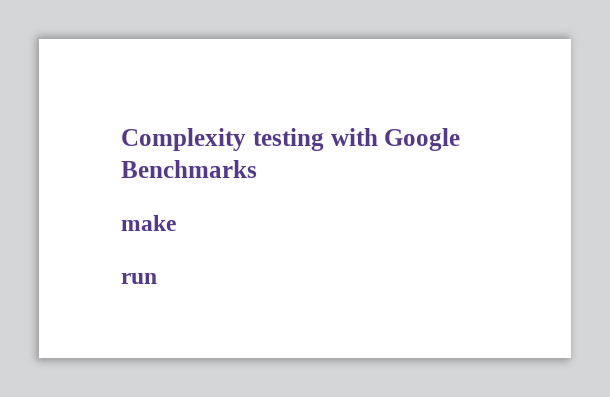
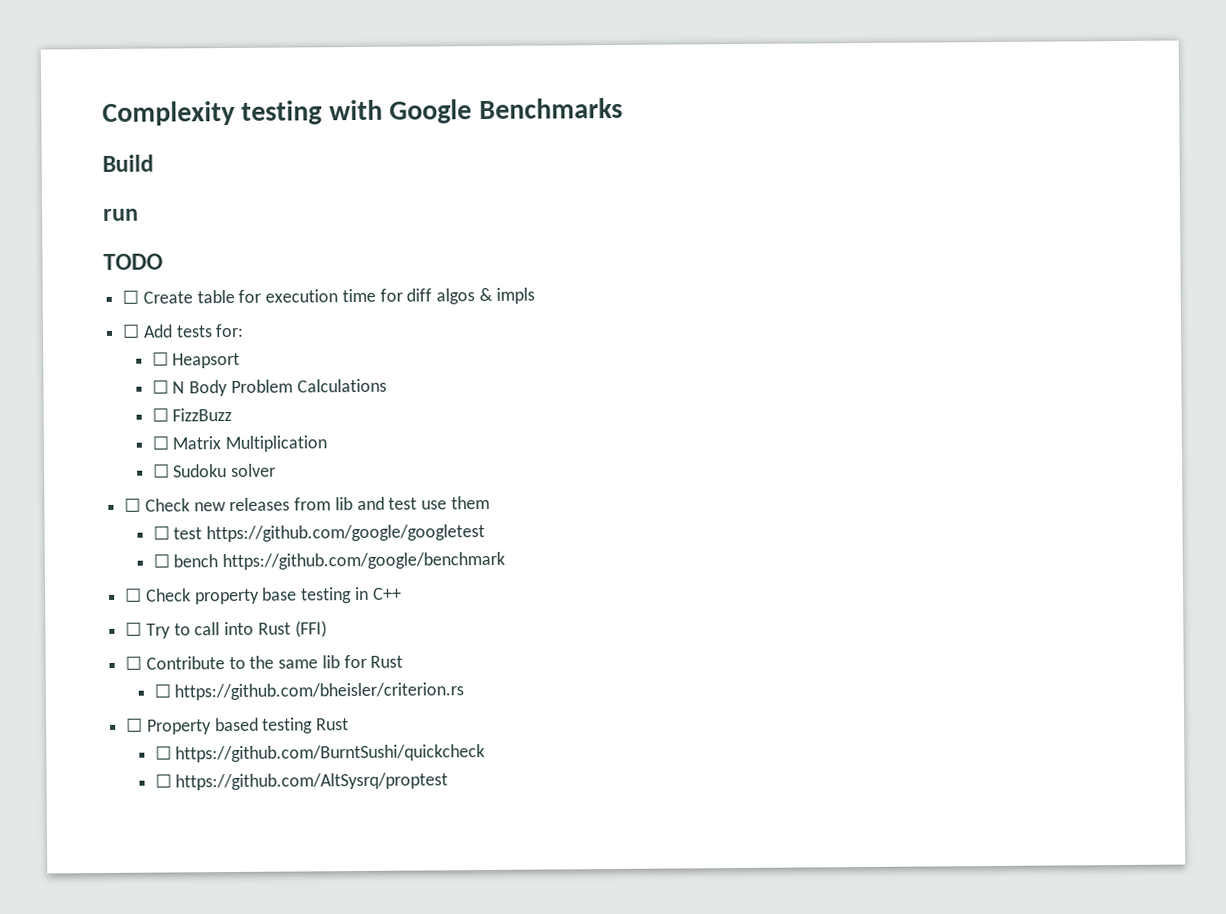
[121,215,176,231] make -> [102,154,154,172] Build
(157, 278) none -> [103,253,163,270] [122,287,535,305] [122,323,245,338] [151,351,241,369] [151,378,387,397] [151,407,233,422] [151,435,328,453] [152,463,277,478] [124,495,490,512] [152,524,486,543] [152,551,506,571] [125,586,402,605] [125,620,327,639] [125,654,404,670] [153,682,465,701] [126,717,350,735] [154,744,486,763] [154,772,449,791] // TODO // ☐ Create table for execution time for diff algos & impls // ☐ Add tests for: // ☐ Heapsort // ☐ N Body Problem Calculations // ☐ FizzBuzz // ☐ Matrix Multiplication // ☐ Sudoku solver // ☐ Check new releases from lib and test use them // ☐ test https://github.com/google/googletest // ☐ bench https://github.com/google/benchmark // ☐ Check property base testing in C++ // ☐ Try to call into Rust (FFI) // ☐ Contribute to the same lib for Rust // ☐ https://github.com/bheisler/criterion.rs // ☐ Property based testing Rust // ☐ https://github.com/BurntSushi/quickcheck // ☐ https://github.com/AltSysrq/proptest

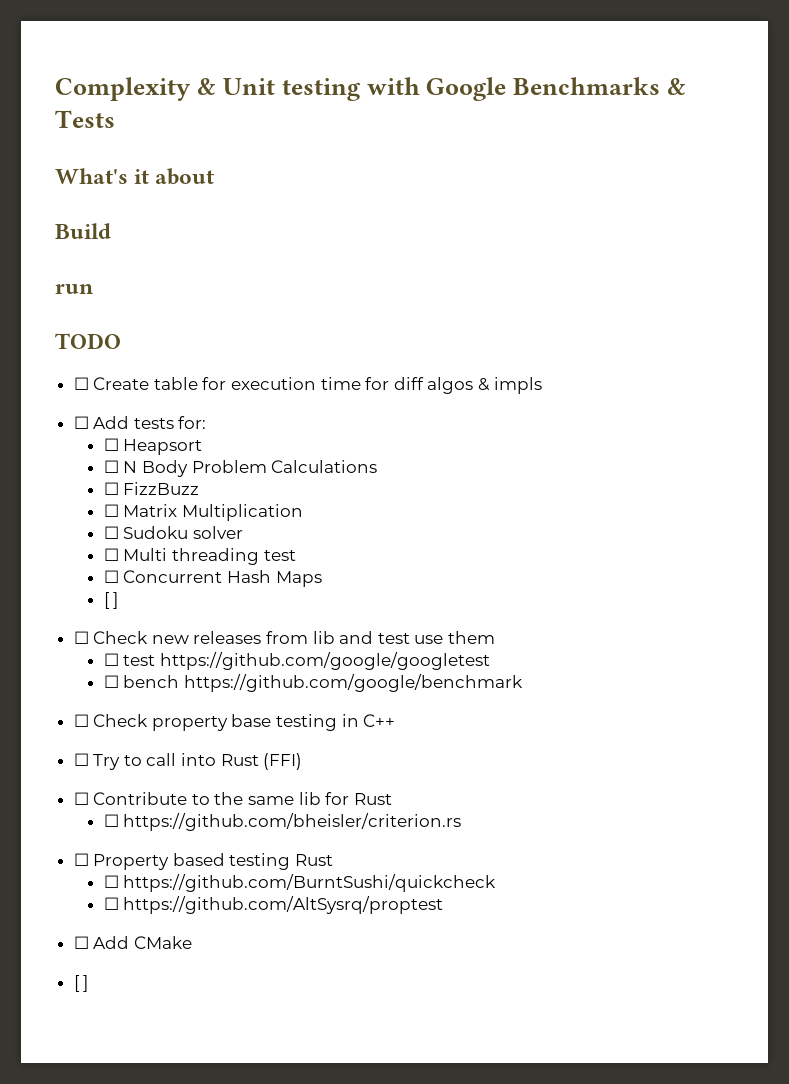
(236, 113) none -> [196,78,275,95] & Unit
(623, 108) none -> [667,78,687,95] [55,110,115,128] [55,168,215,185] & Tests // What's it about
(277, 470) none -> [103,548,296,565] [103,570,322,587] [103,592,119,609] // ☐ Multi threading test // ☐ Concurrent Hash Maps // [ ]
(449, 781) none -> [73,936,192,949] [73,975,89,992] // ☐ Add CMake // [ ]

